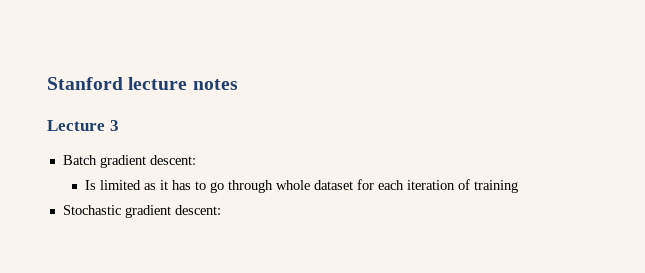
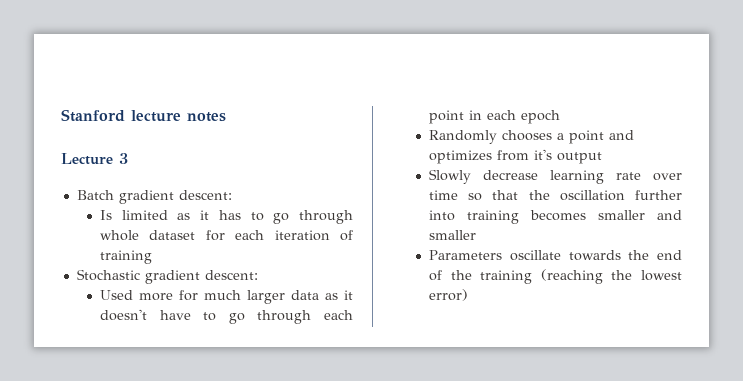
(221, 210) none -> [100,290,353,304] [100,309,353,324] [429,110,561,124] [429,130,635,144] [429,149,603,164] [429,169,682,184] [429,190,682,201] [429,210,682,224] [429,230,477,240] [429,250,682,261] [429,269,682,284] [429,289,469,301] // Used more for much larger data as it doesn't have to go through each point in each epoch // Randomly chooses a point and optimizes from it's output // Slowly decrease learning rate over time so that the oscillation further into training becomes smaller and smaller // Parameters oscillate towards the end of the training (reaching the lowest error)

